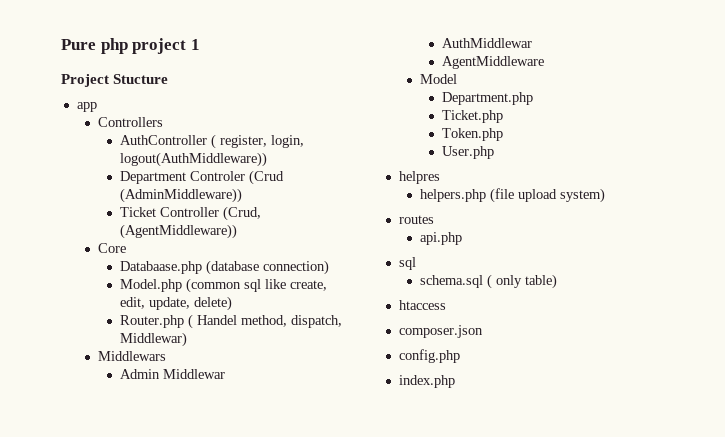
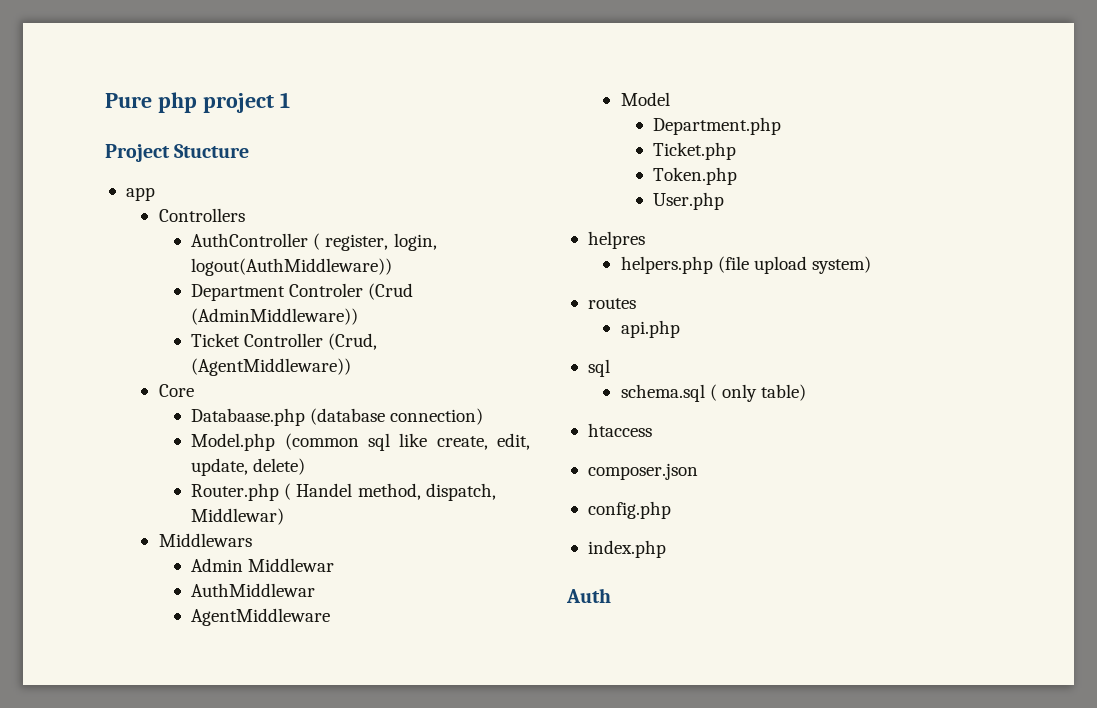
(455, 381) none -> [566,588,611,603] // Auth

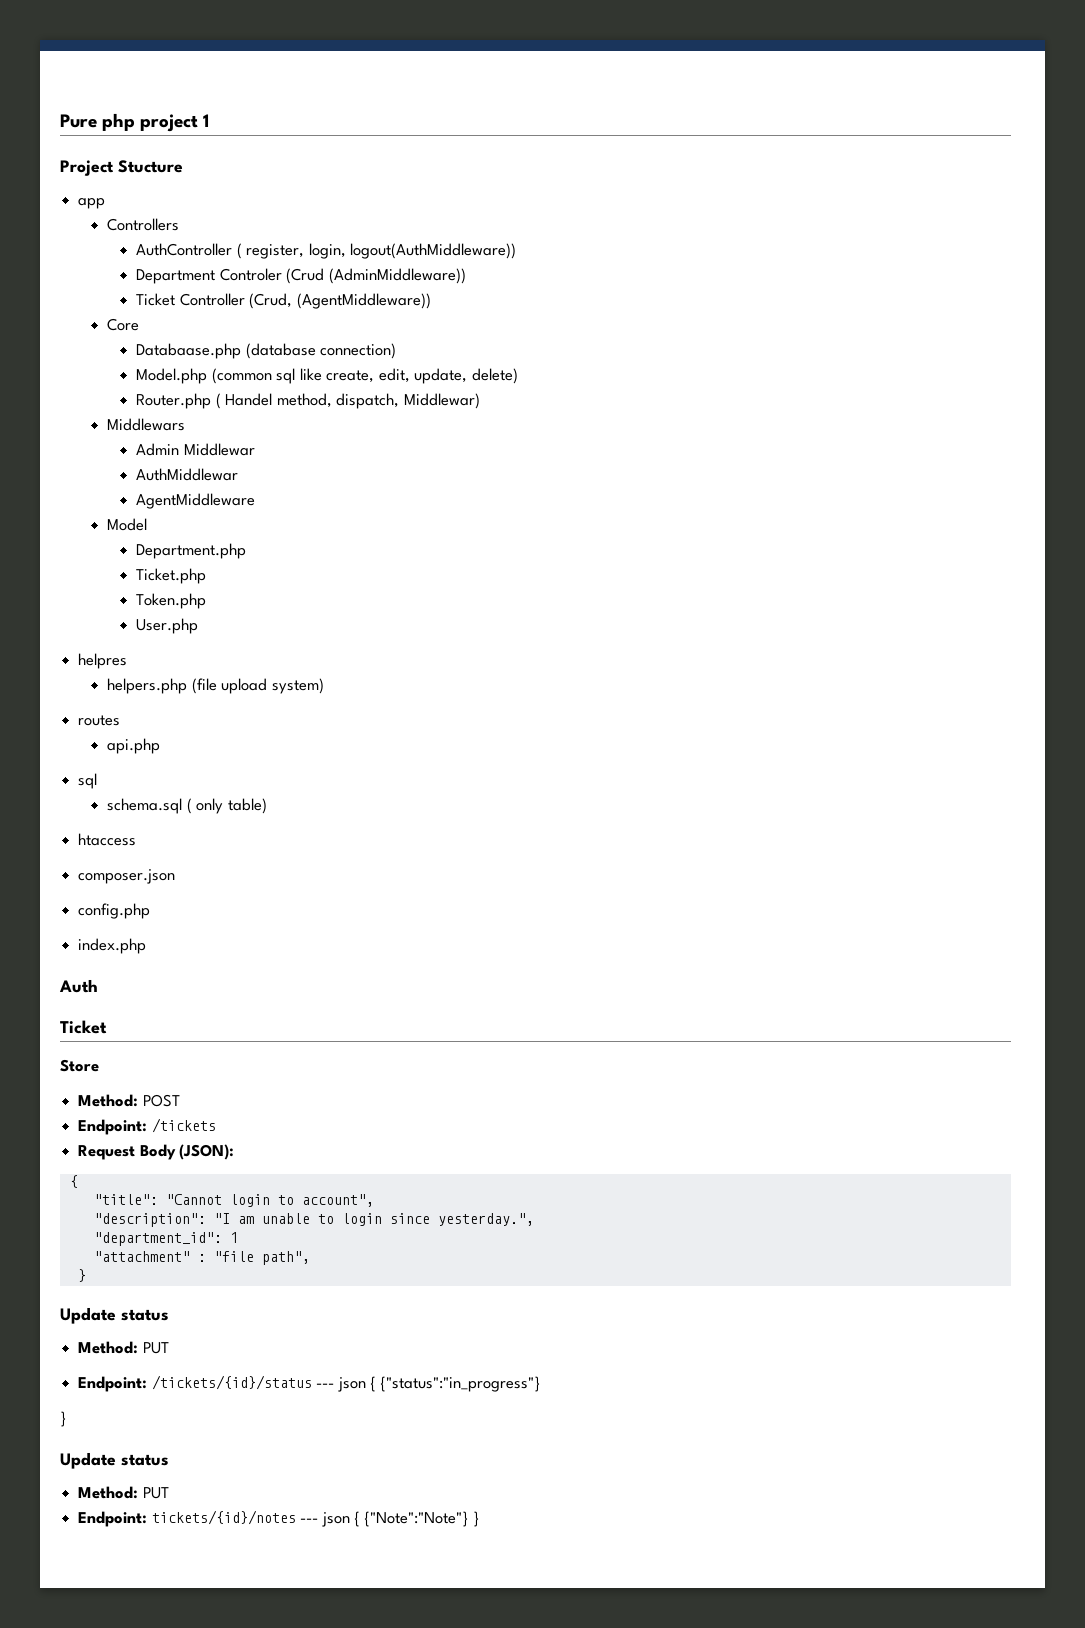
(611, 595) none -> [60,1020,107,1034] [60,1059,99,1072] [78,1094,180,1107] [78,1118,216,1135] [78,1144,235,1160] [69,1175,78,1188] [93,1194,374,1207] [93,1213,534,1227] [93,1232,238,1246] [93,1251,310,1265] [77,1269,86,1282] [60,1307,169,1324] [78,1341,169,1354] [78,1375,541,1392] [60,1411,66,1427] [60,1452,169,1469] [78,1486,169,1499] [78,1510,479,1527] // Ticket // Store // Method: POST // Endpoint: /tickets // Request Body (JSON): // { // "title": "Cannot login to account", // "description": "I am unable to login since yesterday.", // "department_id": 1 // "attachment" : "file path", // } // Update status // Method: PUT // Endpoint: /tickets/{id}/status --- json { {"status":"in_progress"} // } // Update status // Method: PUT // Endpoint: tickets/{id}/notes --- json { {"Note":"Note"} }

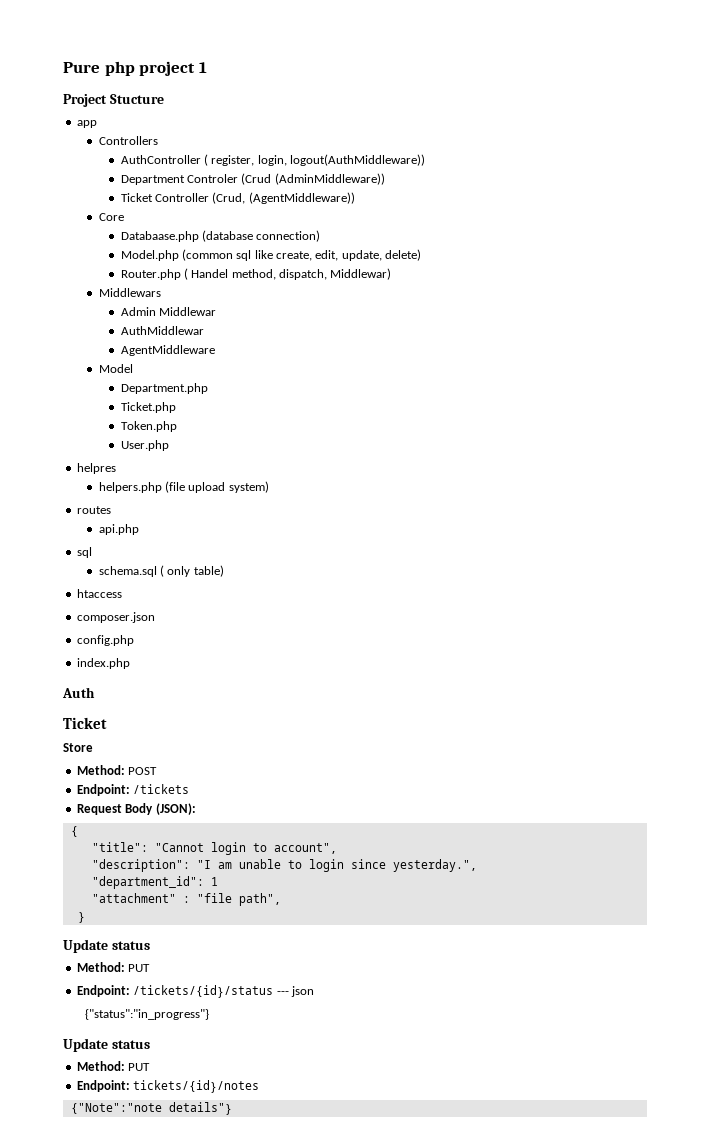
[369,1376,376,1392] { -> (314, 991) //
[60,1411,66,1427] // } -> (209, 1014) none
[300,1511,479,1527] --- json { {"Note":"Note"} } -> [70,1102,232,1115] // {"Note":"note details"}

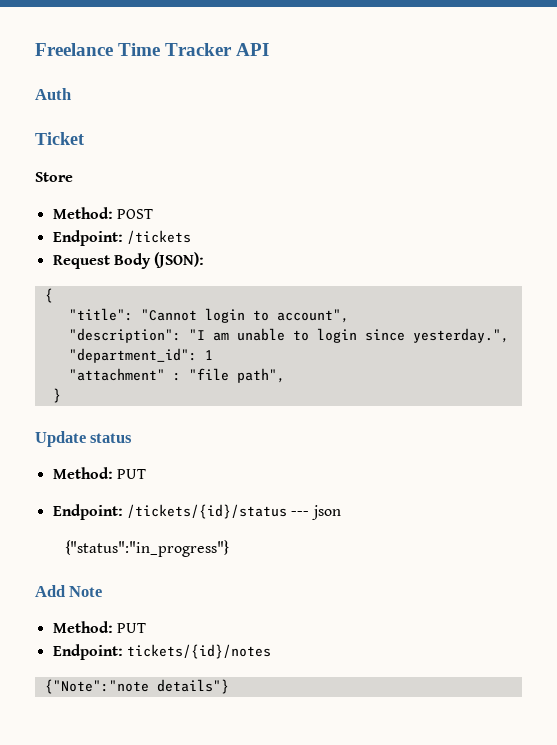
[63,61,207,76] [63,94,164,107] [76,120,97,128] [98,136,158,145] [120,154,426,166] [120,173,385,185] [120,192,355,204] [98,213,124,221] [120,230,321,242] [120,249,422,261] [120,268,392,280] [98,288,161,297] [120,307,216,316] [120,326,204,335] [120,345,215,356] [98,364,133,373] [120,383,208,394] [120,402,176,413] [120,421,177,432] [120,440,169,451] [76,463,116,474] [98,481,269,493] [76,506,111,514] [98,524,139,535] [76,547,92,558] [98,565,224,577] [76,589,122,598] [76,612,155,623] [76,635,134,646] [76,658,130,669] Pure php project 1 // Project Stucture // app // Controllers // AuthController ( register, login, logout(AuthMiddleware)) // Department Controler (Crud (AdminMiddleware)) // Ticket Controller (Crud, (AgentMiddleware)) // Core // Databaase.php (database connection) // Model.php (common sql like create, edit, update, delete) // Router.php ( Handel method, dispatch, Middlewar) // Middlewars // Admin Middlewar // AuthMiddlewar // AgentMiddleware // Model // Department.php // Ticket.php // Token.php // User.php // helpres // helpers.php (file upload system) // routes // api.php // sql // schema.sql ( only table) // htaccess // composer.json // config.php // index.php -> [35,43,270,56] Freelance Time Tracker API
[63,1038,150,1052] Update status -> [35,585,103,597] Add Note

